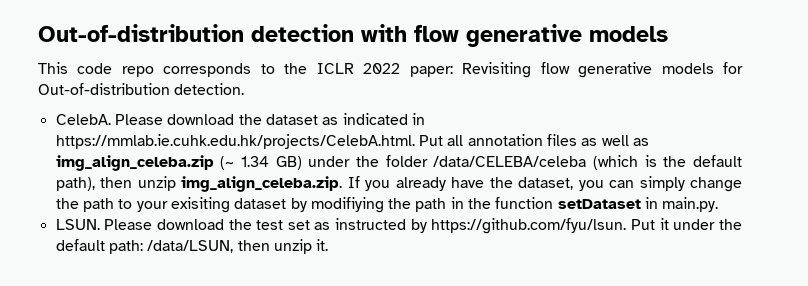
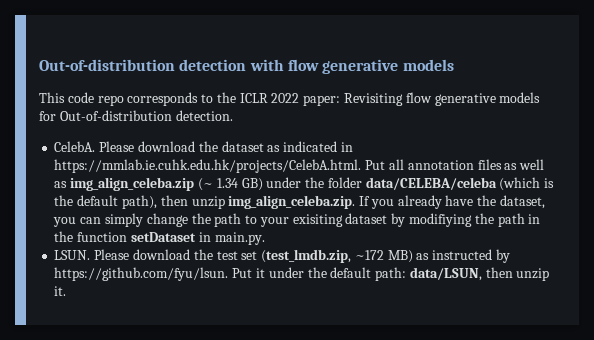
[433,156,587,167] /data/CELEBA/celeba -> [365,177,497,190] data/CELEBA/celeba
(310, 225) none -> [261,249,413,263] (test_lmdb.zip, ~172 MB)
[147,240,234,253] /data/LSUN, -> [409,267,482,281] data/LSUN,

